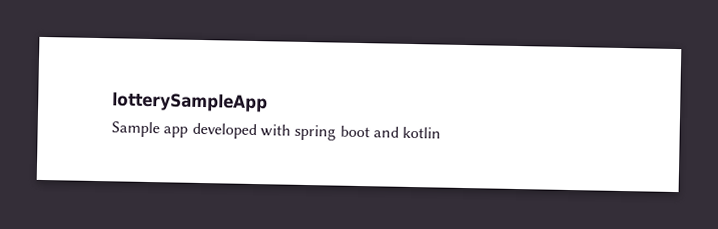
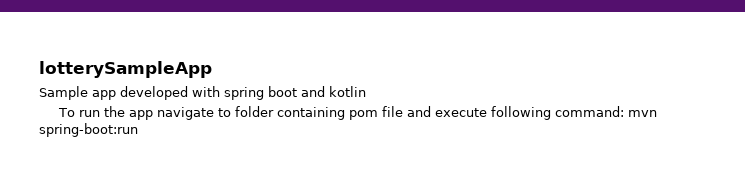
(442, 132) none -> [58,106,658,120] [39,123,138,137] // To run the app navigate to folder containing pom file and execute following command: mvn spring-boot:run

